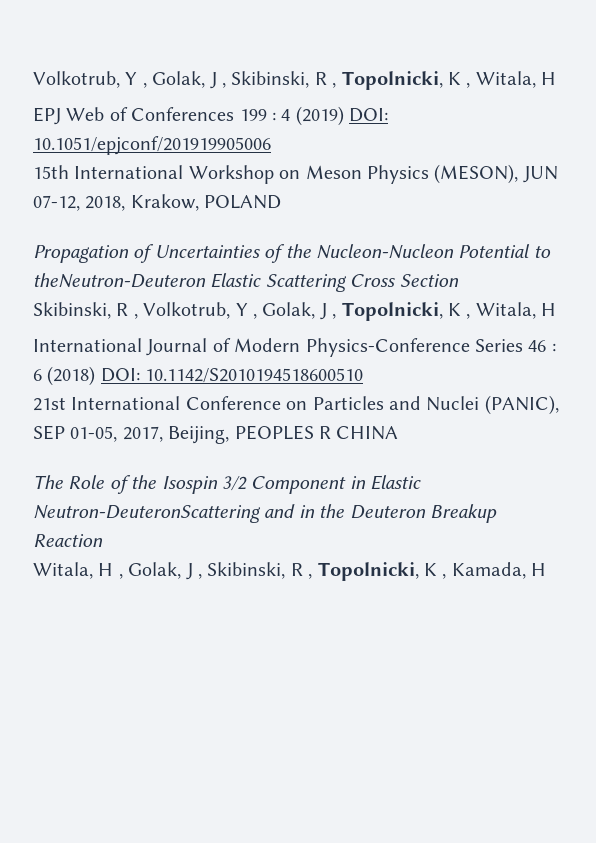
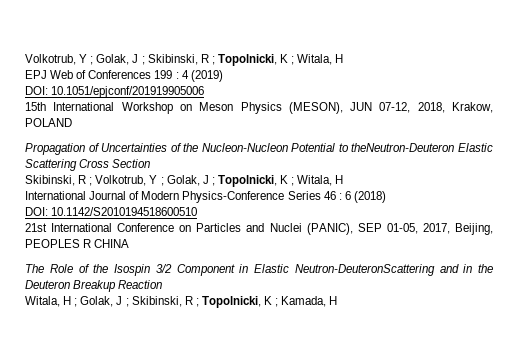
[33,71,471,90] Volkotrub, Y , Golak, J , Skibinski, R , Topolnicki, K , -> [25,54,295,66] Volkotrub, Y ; Golak, J ; Skibinski, R ; Topolnicki, K ;
(344, 116) none -> (223, 76) //
[133,302,471,321] , Volkotrub, Y , Golak, J , Topolnicki, K , -> [89,175,295,187] ; Volkotrub, Y ; Golak, J ; Topolnicki, K ;
(96, 376) none -> (386, 197) //
[118,562,447,581] , Golak, J , Skibinski, R , Topolnicki, K , -> [74,296,279,308] ; Golak, J ; Skibinski, R ; Topolnicki, K ;

